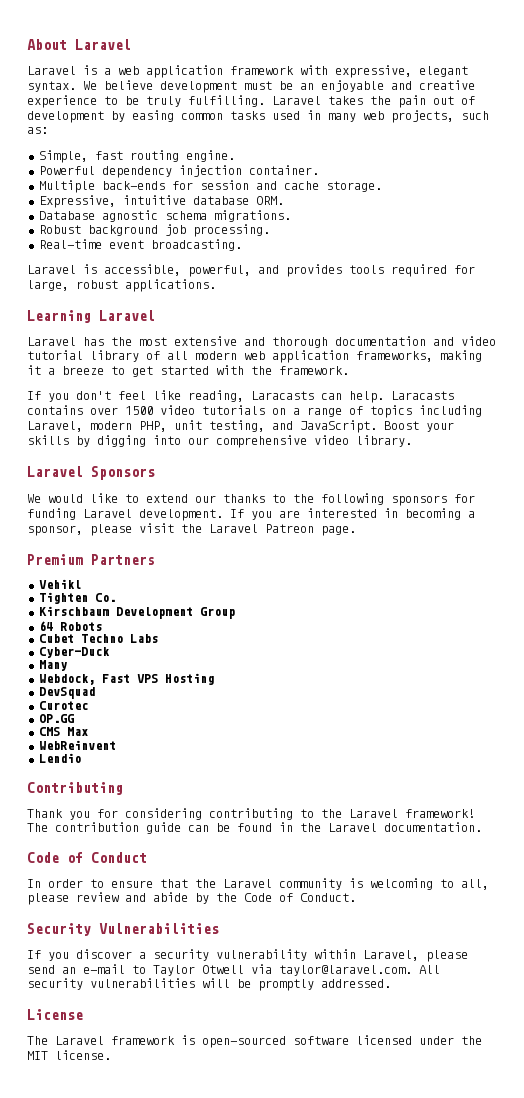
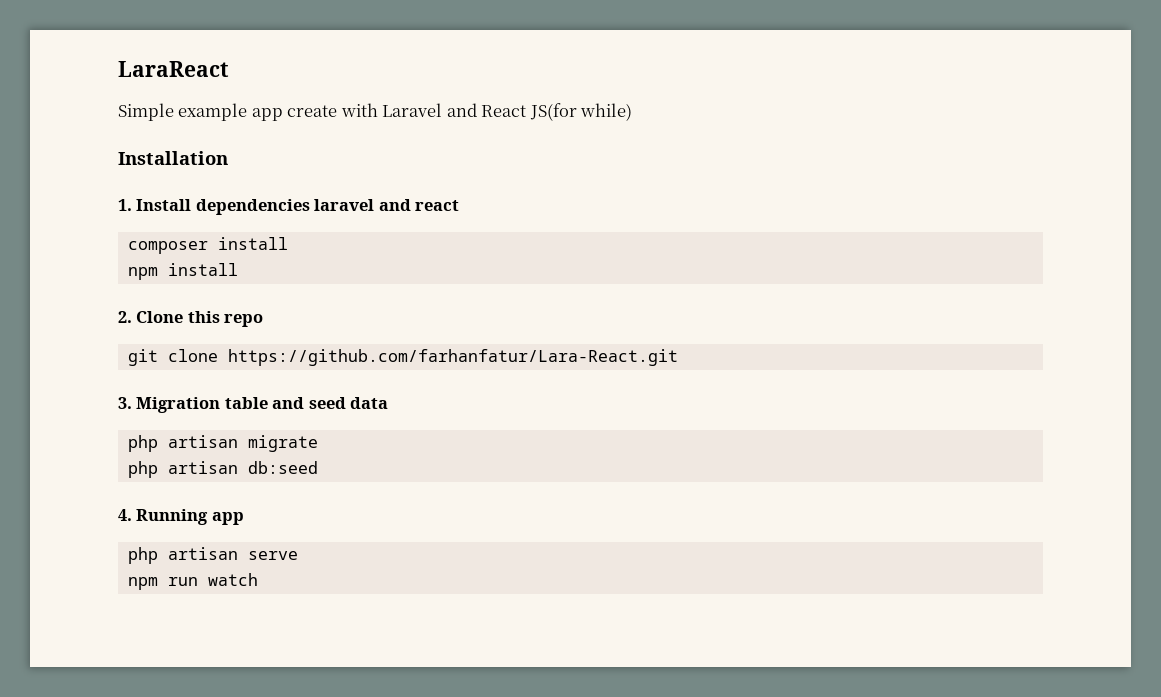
[27,39,131,50] [27,65,468,78] [27,80,475,93] [27,95,475,108] [27,110,489,123] [27,127,48,134] [38,150,235,163] [38,165,319,178] [38,180,382,193] [38,195,284,208] [38,210,291,222] [38,224,270,237] [38,239,242,251] [27,264,475,277] [27,279,216,292] [27,310,155,323] [27,336,496,348] [27,350,482,363] [27,365,349,377] [27,390,454,403] [27,405,482,418] [27,420,454,433] [27,435,412,448] [27,466,155,480] [27,493,475,506] [27,508,475,521] [27,523,356,536] [27,554,155,565] [38,579,81,589] [38,592,116,604] [38,606,235,619] [38,621,102,631] [38,634,158,643] [38,647,110,658] [38,660,67,671] [38,673,214,685] [38,687,95,699] [38,701,88,710] [38,714,74,723] [38,727,88,736] [38,740,116,750] [38,753,81,763] [27,782,123,795] [27,808,475,820] [27,822,482,834] [27,852,147,863] [27,878,489,890] [27,892,356,905] [27,923,219,936] [27,949,468,962] [27,964,440,976] [27,978,391,991] [27,1009,83,1020] [27,1035,482,1048] [27,1050,111,1060] About Laravel // Laravel is a web application framework with expressive, elegant syntax. We believe development must be an enjoyable and creative experience to be truly fulfilling. Laravel takes the pain out of development by easing common tasks used in many web projects, such as: // Simple, fast routing engine. // Powerful dependency injection container. // Multiple back-ends for session and cache storage. // Expressive, intuitive database ORM. // Database agnostic schema migrations. // Robust background job processing. // Real-time event broadcasting. // Laravel is accessible, powerful, and provides tools required for large, robust applications. // Learning Laravel // Laravel has the most extensive and thorough documentation and video tutorial library of all modern web application frameworks, making it a breeze to get started with the framework. // If you don't feel like reading, Laracasts can help. Laracasts contains over 1500 video tutorials on a range of topics including Laravel, modern PHP, unit testing, and JavaScript. Boost your skills by digging into our comprehensive video library. // Laravel Sponsors // We would like to extend our thanks to the following sponsors for funding Laravel development. If you are interested in becoming a sponsor, please visit the Laravel Patreon page. // Premium Partners // Vehikl // Tighten Co. // Kirschbaum Development Group // 64 Robots // Cubet Techno Labs // Cyber-Duck // Many // Webdock, Fast VPS Hosting // DevSquad // Curotec // OP.GG // CMS Max // WebReinvent // Lendio // Contributing // Thank you for considering contributing to the Laravel framework! The contribution guide can be found in the Laravel documentation. // Code of Conduct // In order to ensure that the Laravel community is welcoming to all, please review and abide by the Code of Conduct. // Security Vulnerabilities // If you discover a security vulnerability within Laravel, please send an e-mail to Taylor Otwell via taylor@laravel.com. All security vulnerabilities will be promptly addressed. // License // The Laravel framework is open-sourced software licensed under the MIT license. -> [118,61,229,77] [118,103,633,121] [118,151,228,165] [118,199,460,215] [127,237,288,254] [127,263,238,280] [118,311,264,327] [127,349,678,366] [118,397,389,413] [127,435,318,452] [127,461,318,478] [118,509,244,525] [127,547,298,564] [127,573,258,590] LaraReact // Simple example app create with Laravel and React JS(for while) // Installation // 1. Install dependencies laravel and react // composer install // npm install // 2. Clone this repo // git clone https://github.com/farhanfatur/Lara-React.git // 3. Migration table and seed data // php artisan migrate // php artisan db:seed // 4. Running app // php artisan serve // npm run watch

